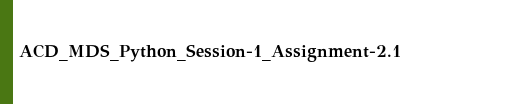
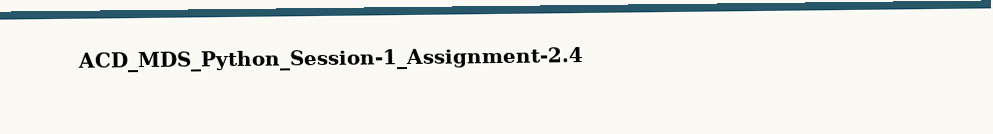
[19,44,401,62] ACD_MDS_Python_Session-1_Assignment-2.1 -> [77,47,584,73] ACD_MDS_Python_Session-1_Assignment-2.4

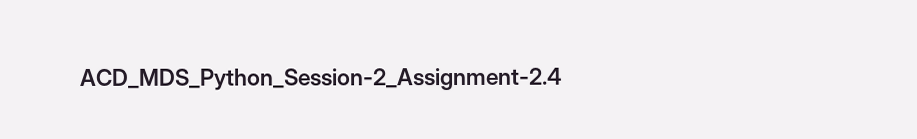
[77,47,584,73] ACD_MDS_Python_Session-1_Assignment-2.4 -> [79,67,562,91] ACD_MDS_Python_Session-2_Assignment-2.4

